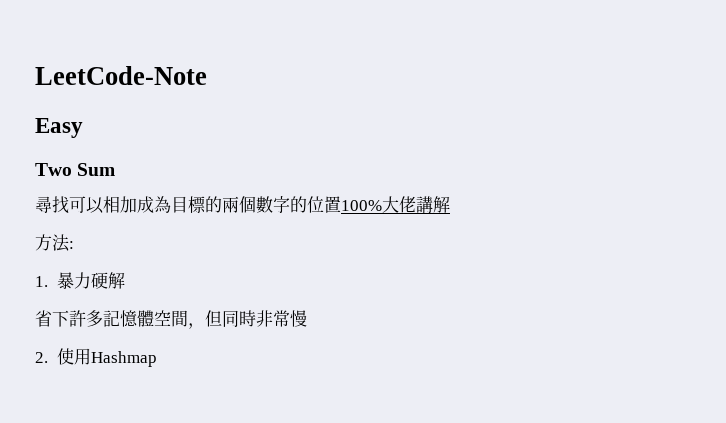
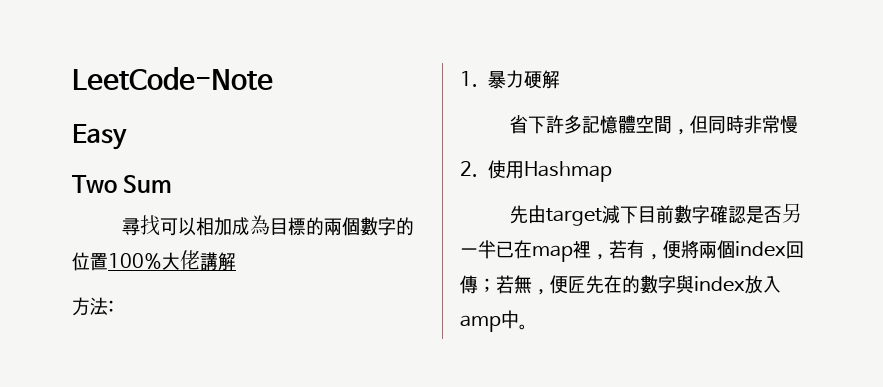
(157, 359) none -> [510,203,803,226] [460,240,804,262] [459,275,781,295] [460,310,528,332] // 先由target減下目前數字確認是否另一半已在map裡，若有，便將兩個index回傳；若無，便匠先在的數字與index放入amp中。

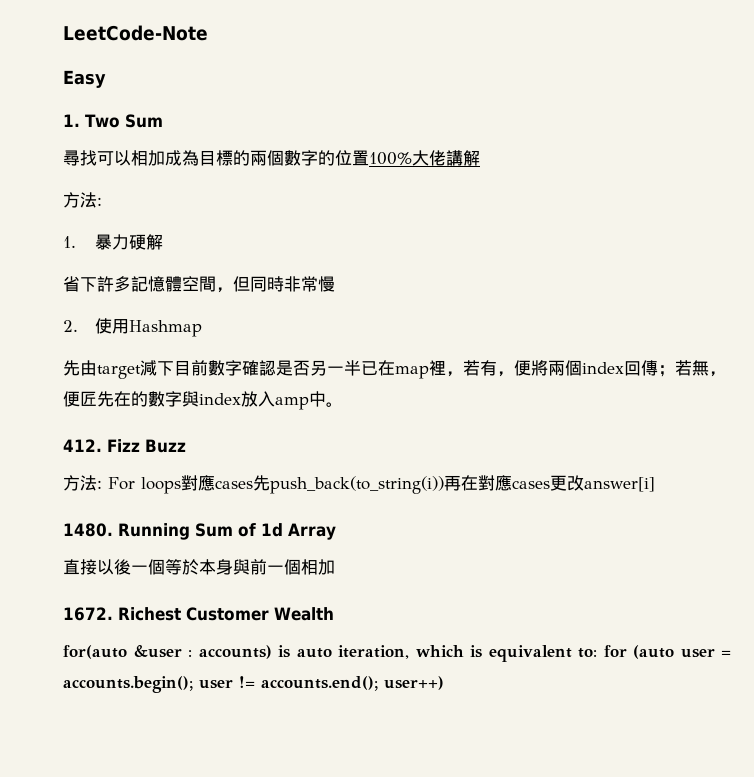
(127, 137) none -> [63,114,80,127] 1.
(528, 327) none -> [63,439,186,453] [63,475,655,494] [63,523,336,540] [63,559,335,575] [63,607,334,621] [63,645,731,662] [63,676,444,693] // 412. Fizz Buzz // 方法: For loops對應cases先push_back(to_string(i))再在對應cases更改answer[i] // 1480. Running Sum of 1d Array // 直接以後一個等於本身與前一個相加 // 1672. Richest Customer Wealth // for(auto &user : accounts) is auto iteration, which is equivalent to: for (auto user = accounts.begin(); user != accounts.end(); user++)

